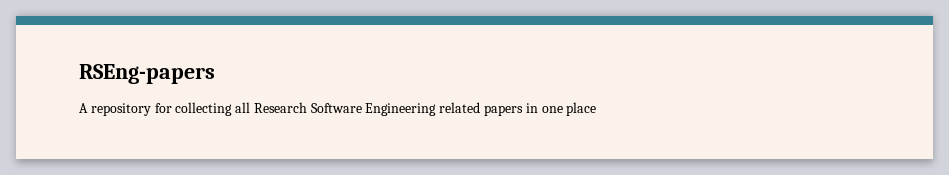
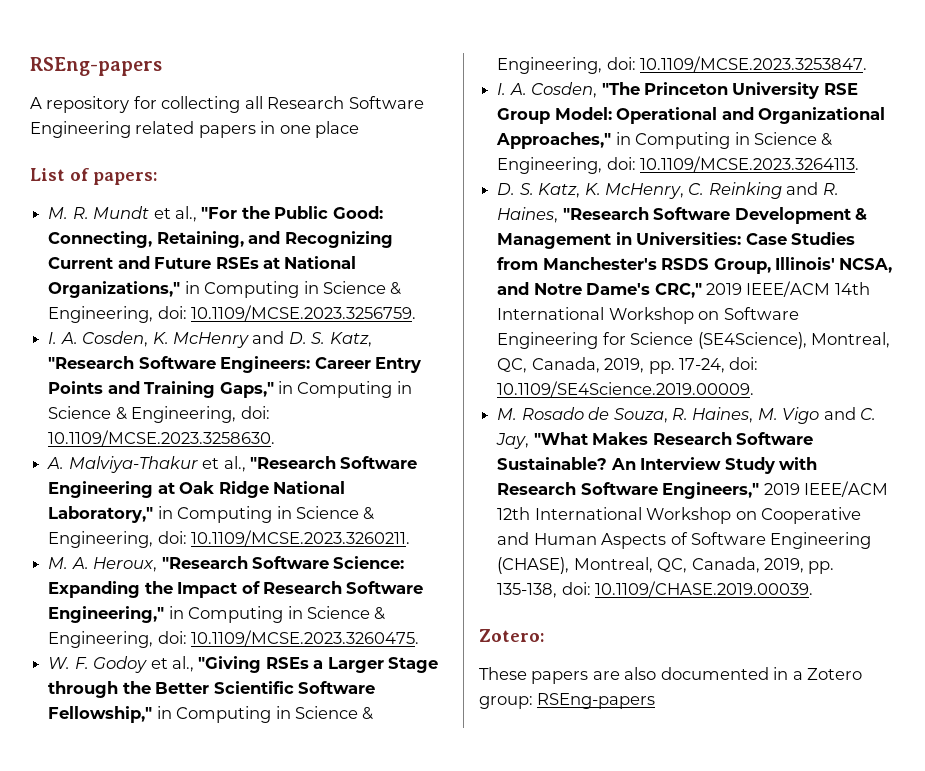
(597, 109) none -> [30,168,158,185] [48,206,383,222] [48,231,393,248] [48,256,357,269] [48,281,402,298] [48,305,417,323] [48,331,372,348] [48,356,421,373] [48,381,412,398] [48,406,270,423] [48,430,276,446] [47,456,418,473] [48,481,345,498] [48,506,375,523] [48,530,411,548] [48,556,405,572] [48,581,424,598] [48,606,386,623] [48,630,420,648] [48,656,439,673] [48,681,375,698] [48,706,374,723] [497,56,868,74] [497,82,858,99] [497,107,885,124] [496,132,833,149] [497,156,860,174] [497,182,839,199] [497,207,867,224] [497,232,855,249] [497,257,893,274] [497,281,870,298] [497,307,799,324] [497,332,890,349] [497,357,759,374] [497,381,755,397] [497,407,877,424] [496,432,813,449] [497,457,817,474] [497,481,888,499] [497,507,861,524] [497,532,872,549] [497,557,835,574] [497,581,814,598] [479,629,545,642] [479,667,863,684] [479,693,656,709] // List of papers: // M. R. Mundt et al., "For the Public Good: Connecting, Retaining, and Recognizing Current and Future RSEs at National Organizations," in Computing in Science & Engineering, doi: 10.1109/MCSE.2023.3256759. // I. A. Cosden, K. McHenry and D. S. Katz, "Research Software Engineers: Career Entry Points and Training Gaps," in Computing in Science & Engineering, doi: 10.1109/MCSE.2023.3258630. // A. Malviya-Thakur et al., "Research Software Engineering at Oak Ridge National Laboratory," in Computing in Science & Engineering, doi: 10.1109/MCSE.2023.3260211. // M. A. Heroux, "Research Software Science: Expanding the Impact of Research Software Engineering," in Computing in Science & Engineering, doi: 10.1109/MCSE.2023.3260475. // W. F. Godoy et al., "Giving RSEs a Larger Stage through the Better Scientific Software Fellowship," in Computing in Science & Engineering, doi: 10.1109/MCSE.2023.3253847. // I. A. Cosden, "The Princeton University RSE Group Model: Operational and Organizational Approaches," in Computing in Science & Engineering, doi: 10.1109/MCSE.2023.3264113. // D. S. Katz, K. McHenry, C. Reinking and R. Haines, "Research Software Development & Management in Universities: Case Studies from Manchester's RSDS Group, Illinois' NCSA, and Notre Dame's CRC," 2019 IEEE/ACM 14th International Workshop on Software Engineering for Science (SE4Science), Montreal, QC, Canada, 2019, pp. 17-24, doi: 10.1109/SE4Science.2019.00009. // M. Rosado de Souza, R. Haines, M. Vigo and C. Jay, "What Makes Research Software Sustainable? An Interview Study with Research Software Engineers," 2019 IEEE/ACM 12th International Workshop on Cooperative and Human Aspects of Software Engineering (CHASE), Montreal, QC, Canada, 2019, pp. 135-138, doi: 10.1109/CHASE.2019.00039. // Zotero: // These papers are also documented in a Zotero group: RSEng-papers

